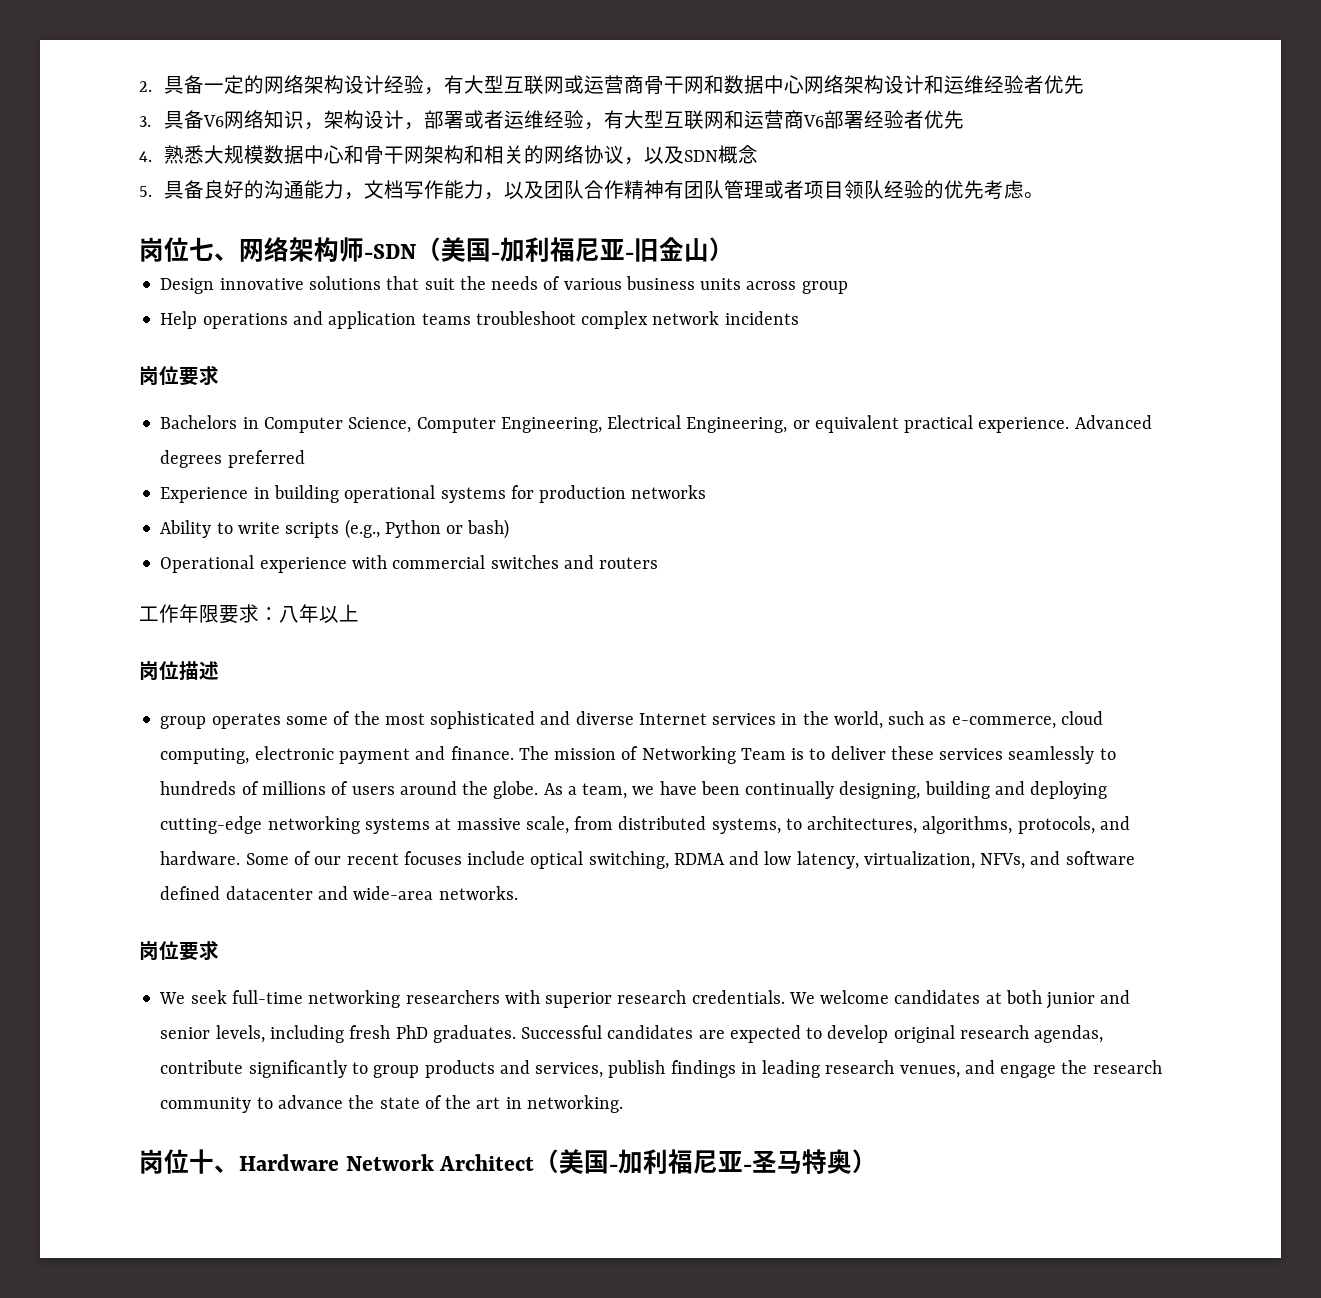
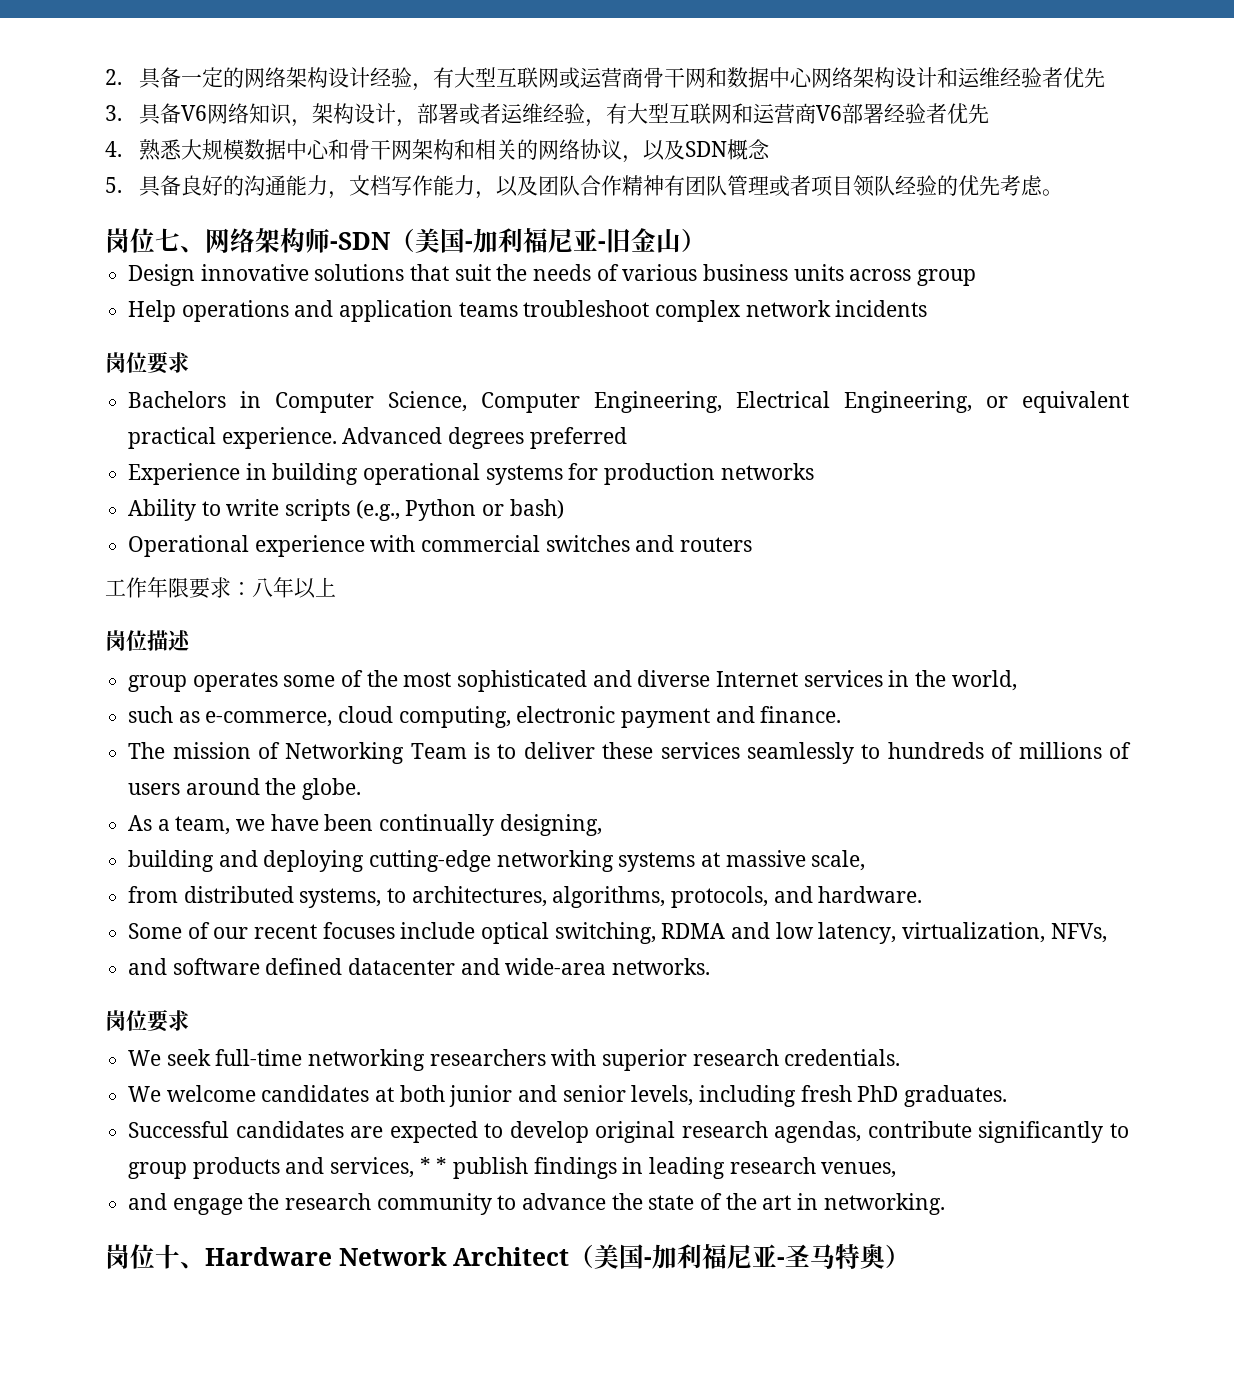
(883, 720) none -> (1017, 680) //
(514, 753) none -> (842, 714) //
(539, 790) none -> (362, 789) //
(921, 790) none -> (602, 825) //
(569, 825) none -> (866, 860) //
(241, 858) none -> (923, 894) //
(1026, 861) none -> (1107, 933) //
(785, 997) none -> (901, 1057) //
(516, 1034) none -> (1008, 1096) //
(604, 1070) none -> [419,1157,448,1174] * *
(960, 1071) none -> (897, 1170) //

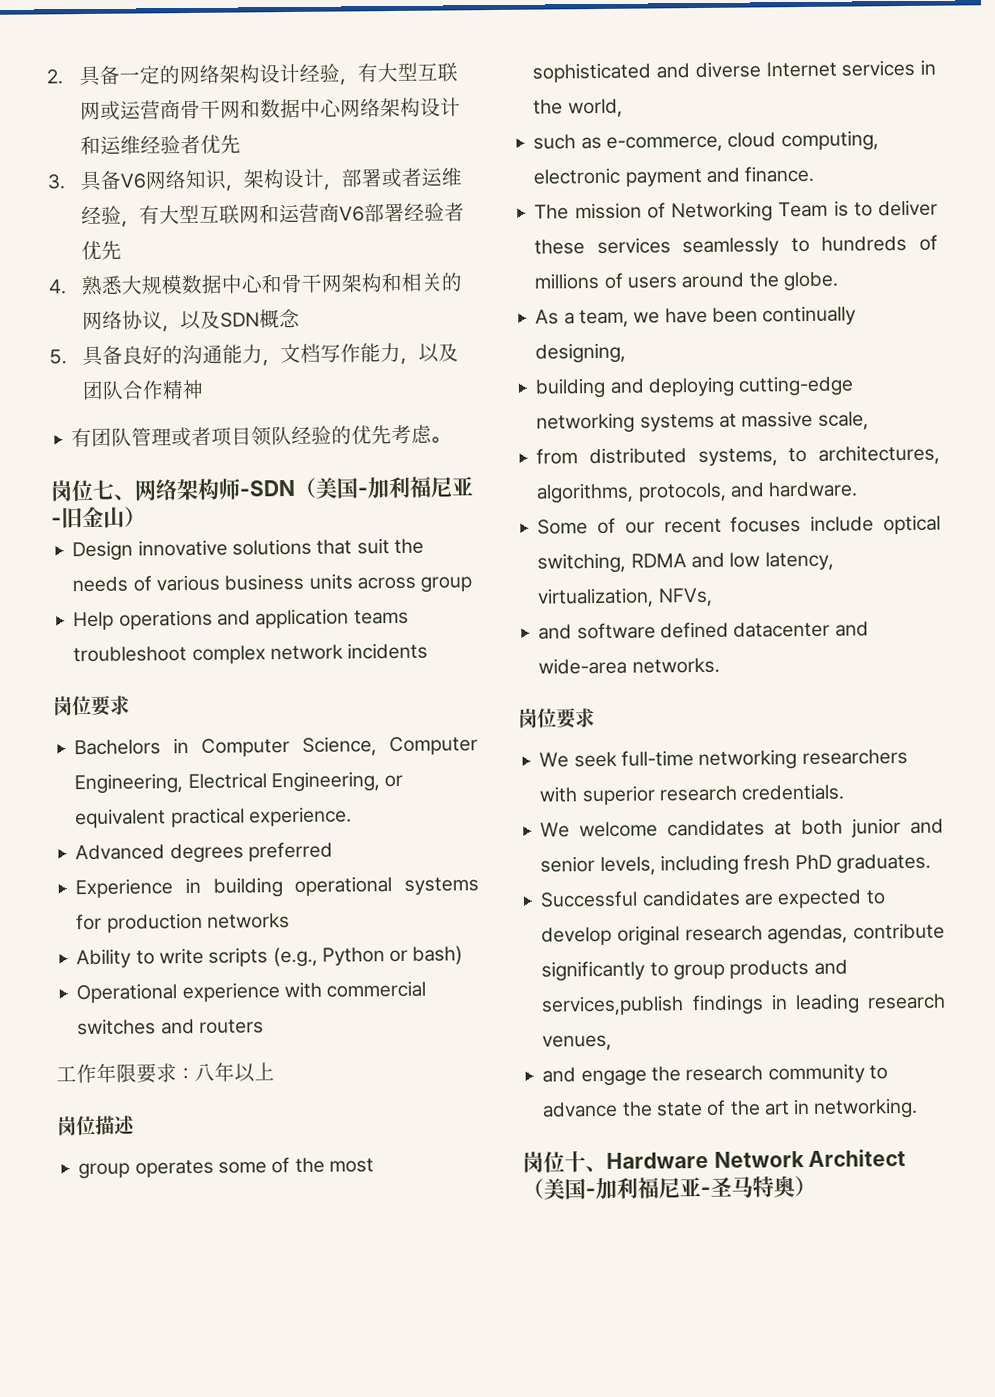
(665, 185) none -> (205, 389) //
(337, 438) none -> (352, 816) //
[330,1157,529,1179] services, * * publish -> [541,995,685,1016] services,publish

